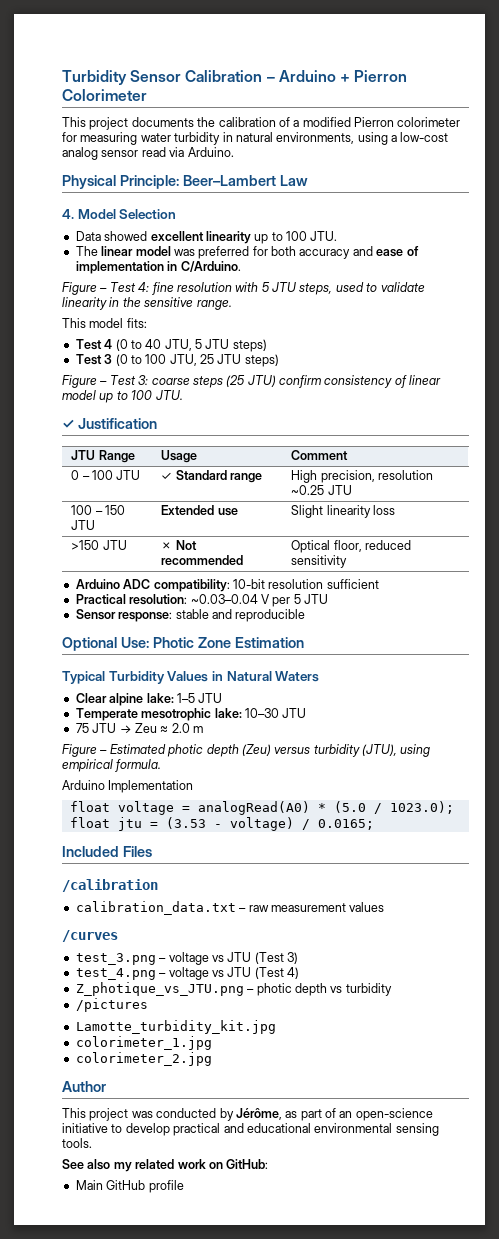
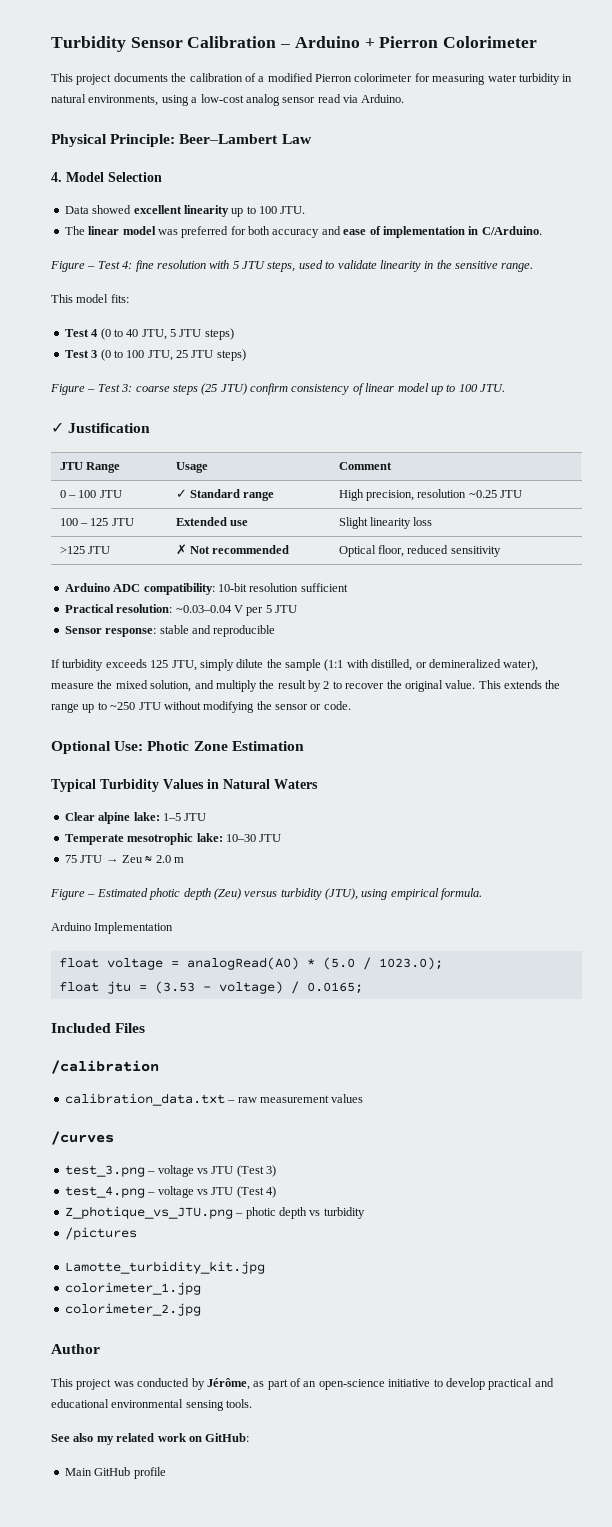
[105,505,126,515] 150 -> [90,518,109,526] 125
[71,540,100,550] >150 -> [59,546,85,554] >125
(306, 615) none -> [51,659,539,671] [51,680,561,692] [51,701,351,713] // If turbidity exceeds 125 JTU, simply dilute the sample (1:1 with distilled, or demineralized water), measure the mixed solution, and multiply the result by 2 to recover the original value. This extends the range up to ~250 JTU without modifying the sensor or code.

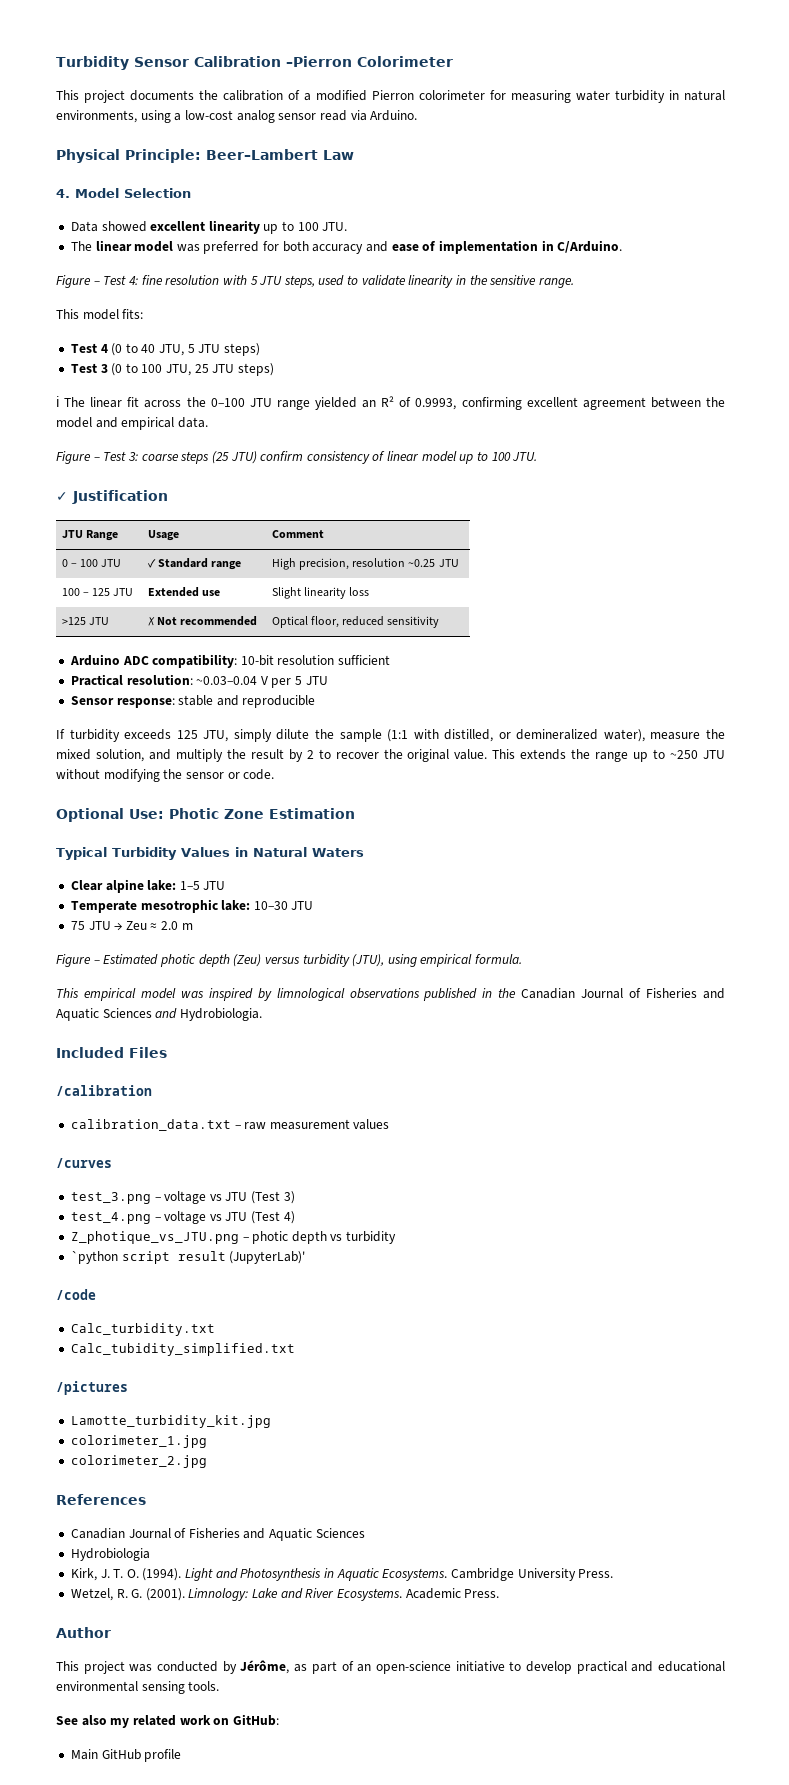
[280,36,439,48] – Arduino + Pierron -> [285,56,352,67] –Pierron
(246, 355) none -> [56,396,725,410] [56,417,208,430] // ℹ The linear fit across the 0–100 JTU range yielded an R² of 0.9993, confirming excellent agreement between the model and empirical data.
[51,922,174,934] [58,957,443,970] [58,981,363,994] Arduino Implementation // float voltage = analogRead(A0) * (5.0 / 1023.0); // float jtu = (3.53 - voltage) / 0.0165; -> [56,988,726,1001] [56,1008,262,1021] This empirical model was inspired by limnological observations published in the Canadian Journal of Fisheries and Aquatic Sciences and Hydrobiologia.
[64,1227,137,1240] [64,1261,265,1274] [64,1282,201,1295] [64,1303,201,1316] /pictures // Lamotte_turbidity_kit.jpg // colorimeter_1.jpg // colorimeter_2.jpg -> [70,1251,306,1264] [56,1289,96,1300] [70,1323,215,1336] [70,1343,295,1356] [56,1381,128,1395] [70,1415,271,1428] [70,1435,207,1448] [70,1455,207,1468] [56,1494,146,1505] [70,1528,365,1541] [70,1548,150,1561] [70,1568,614,1581] [70,1588,500,1601] `python script result (JupyterLab)' // /code // Calc_turbidity.txt // Calc_tubidity_simplified.txt // /pictures // Lamotte_turbidity_kit.jpg // colorimeter_1.jpg // colorimeter_2.jpg // References // Canadian Journal of Fisheries and Aquatic Sciences // Hydrobiologia // Kirk, J. T. O. (1994). Light and Photosynthesis in Aquatic Ecosystems. Cambridge University Press. // Wetzel, R. G. (2001). Limnology: Lake and River Ecosystems. Academic Press.

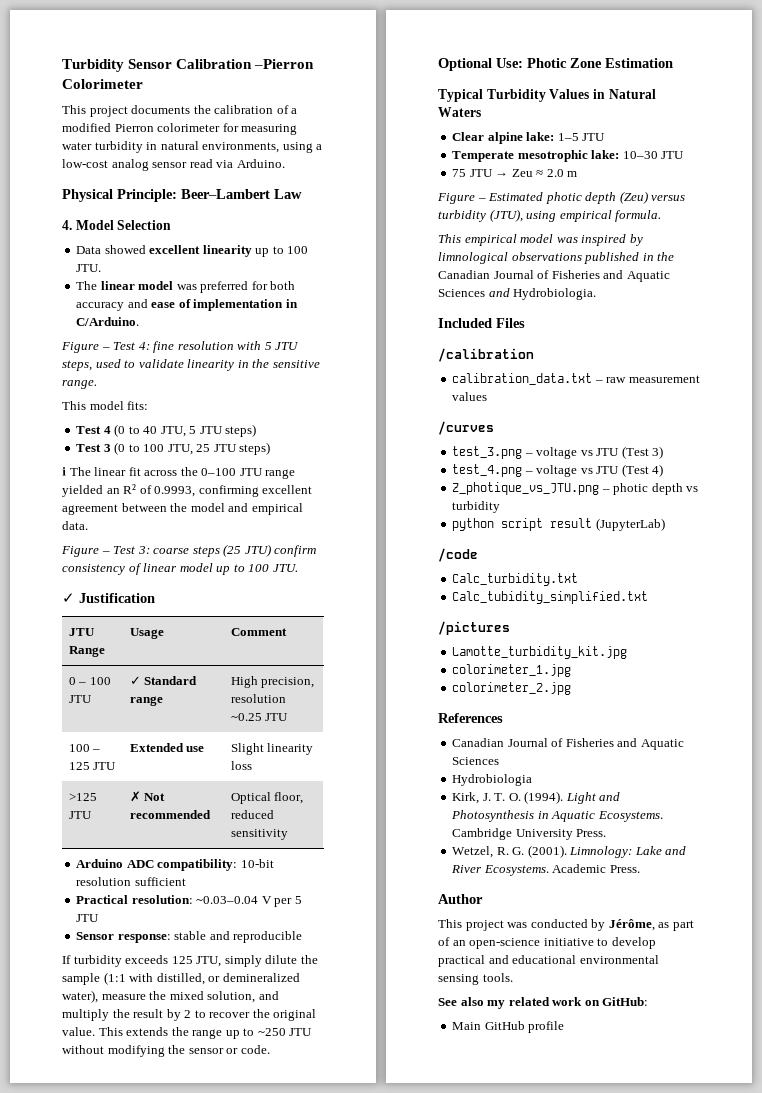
[70,1251,118,1264] `python -> [452,518,495,531] python
[229,1251,306,1264] (JupyterLab)' -> [595,518,665,531] (JupyterLab)

